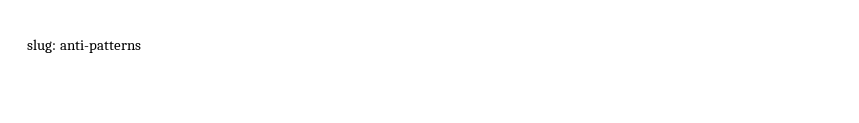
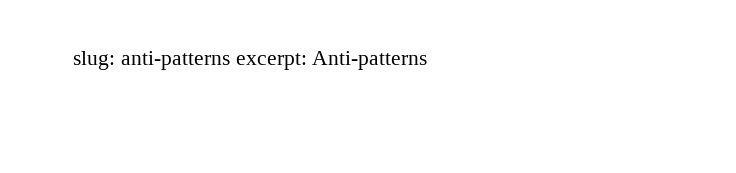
(141, 46) none -> [235,51,428,70] excerpt: Anti-patterns

